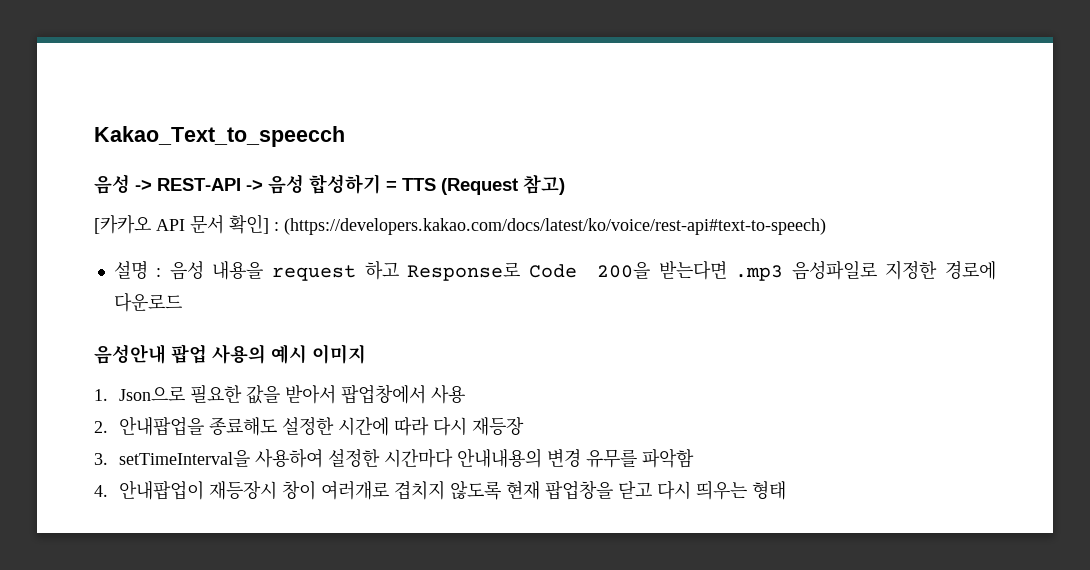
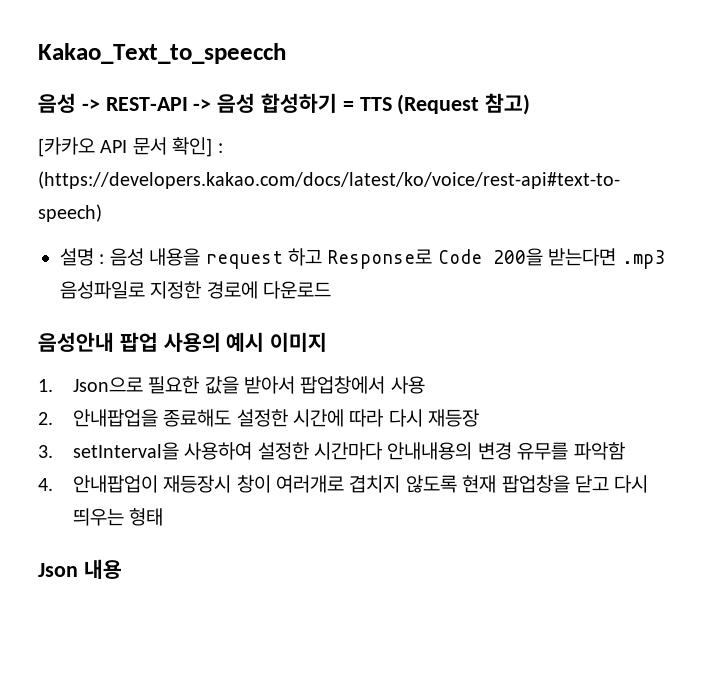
[118,450,250,467] setTimeInterval을 -> [72,442,179,460] setInterval을
(786, 490) none -> [38,559,122,579] // Json 내용

